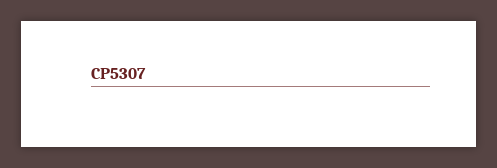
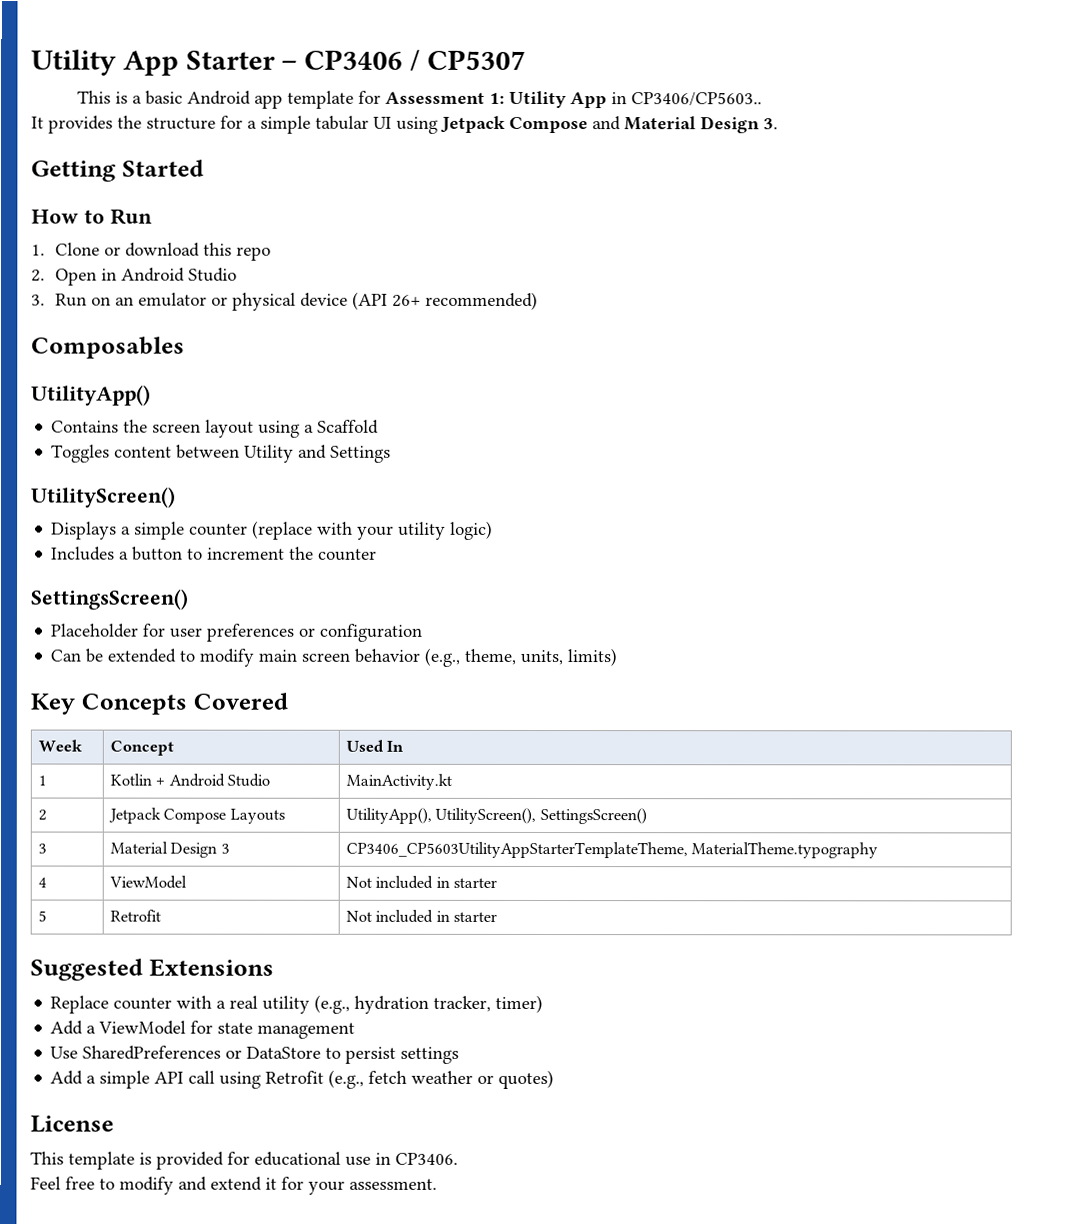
[91,68,146,79] CP5307 -> [31,49,526,76] [76,90,762,109] [31,115,778,134] [31,159,204,182] [31,208,153,225] [31,242,272,261] [31,267,238,286] [31,291,539,311] [31,336,185,359] [31,384,151,406] [51,419,380,438] [51,444,392,463] [31,486,176,508] [51,520,494,540] [51,546,378,561] [31,588,189,610] [50,623,423,642] [50,647,618,667] [30,692,288,715] [37,739,82,752] [109,740,174,756] [345,739,405,752] [37,775,47,786] [109,773,271,787] [345,773,452,790] [37,809,47,821] [107,807,285,824] [345,807,647,825] [37,843,47,854] [109,841,230,858] [345,841,879,859] [37,877,47,888] [108,875,187,889] [345,875,498,889] [37,910,47,922] [109,909,161,922] [345,909,498,923] [30,958,274,981] [50,994,544,1014] [50,1020,356,1039] [50,1045,460,1064] [50,1069,555,1090] [30,1115,114,1133] [30,1151,458,1170] [30,1176,437,1195] Utility App Starter – CP3406 / CP5307 // This is a basic Android app template for Assessment 1: Utility App in CP3406/CP5603.. // It provides the structure for a simple tabular UI using Jetpack Compose and Material Design 3. // Getting Started // How to Run // 1. Clone or download this repo // 2. Open in Android Studio // 3. Run on an emulator or physical device (API 26+ recommended) // Composables // UtilityApp() // Contains the screen layout using a Scaffold // Toggles content between Utility and Settings // UtilityScreen() // Displays a simple counter (replace with your utility logic) // Includes a button to increment the counter // SettingsScreen() // Placeholder for user preferences or configuration // Can be extended to modify main screen behavior (e.g., theme, units, limits) // Key Concepts Covered // Week | Concept | Used In // 1 | Kotlin + Android Studio | MainActivity.kt // 2 | Jetpack Compose Layouts | UtilityApp(), UtilityScreen(), SettingsScreen() // 3 | Material Design 3 | CP3406_CP5603UtilityAppStarterTemplateTheme, MaterialTheme.typography // 4 | ViewModel | Not included in starter // 5 | Retrofit | Not included in starter // Suggested Extensions // Replace counter with a real utility (e.g., hydration tracker, timer) // Add a ViewModel for state management // Use SharedPreferences or DataStore to persist settings // Add a simple API call using Retrofit (e.g., fetch weather or quotes) // License // This template is provided for educational use in CP3406. // Feel free to modify and extend it for your assessment.

